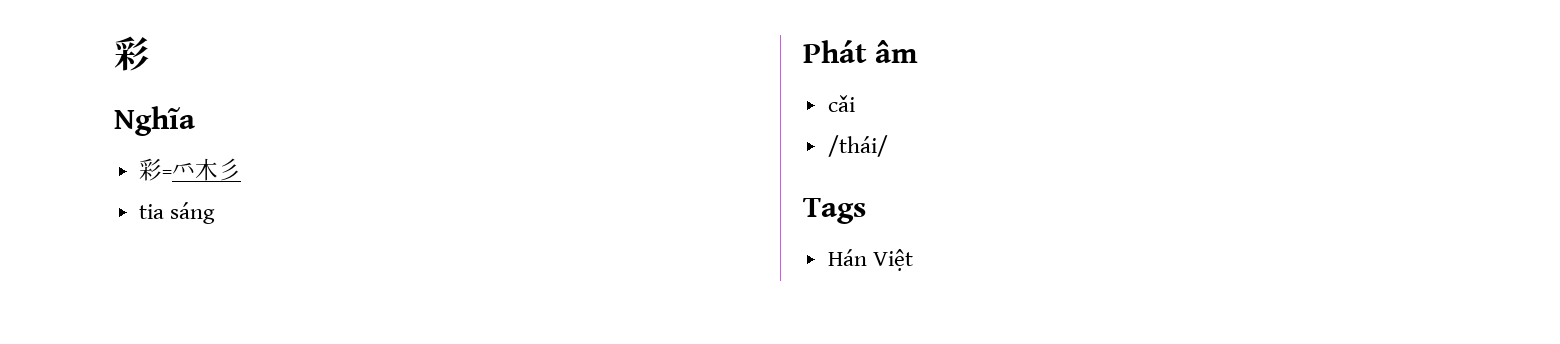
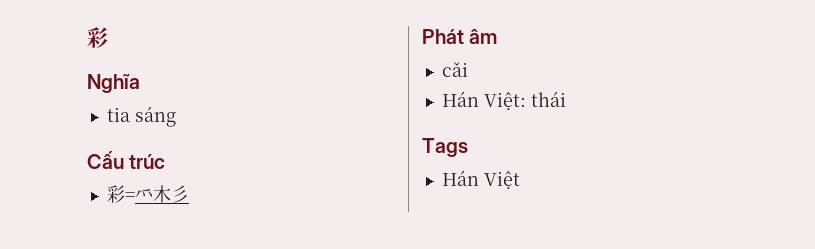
(195, 121) none -> [106,106,176,127] [87,151,166,169] // tia sáng // Cấu trúc
[138,202,215,224] // tia sáng -> (189, 194) none
[827,135,888,157] /thái/ -> [441,91,566,111] Hán Việt: thái

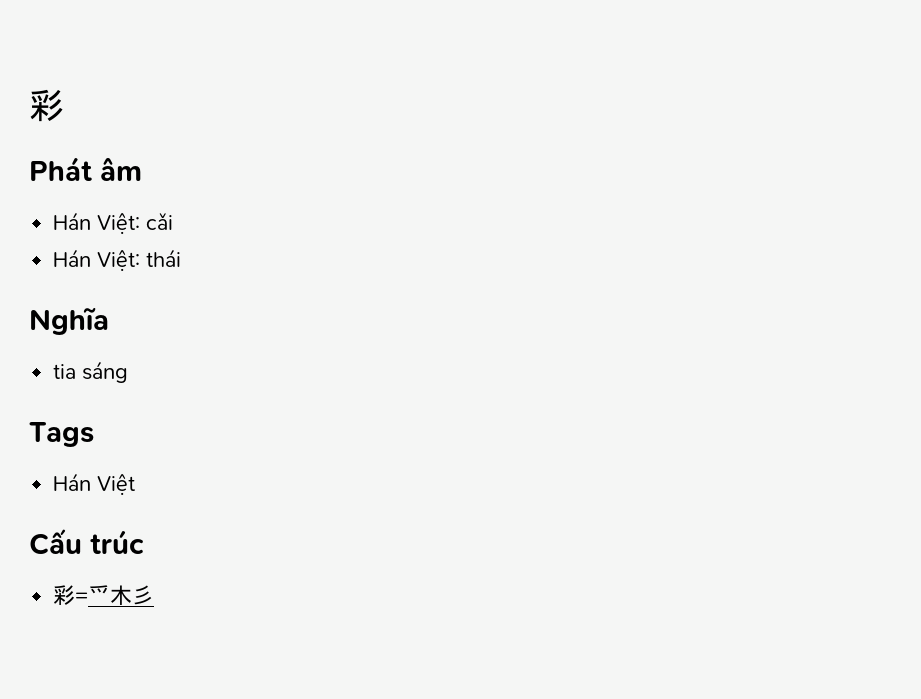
[87,27,108,48] 彩 -> [29,89,64,122] [29,156,142,181] [53,212,174,234] [53,249,182,271] 彩 // Phát âm // Hán Việt: cǎi // Hán Việt: thái
(176, 116) none -> [29,422,94,447] [53,473,136,495] // Tags // Hán Việt
[422,29,498,44] [441,62,468,77] [441,91,566,111] [422,138,468,157] [441,170,520,190] // Phát âm // cǎi // Hán Việt: thái // Tags // Hán Việt -> (155, 595) none

